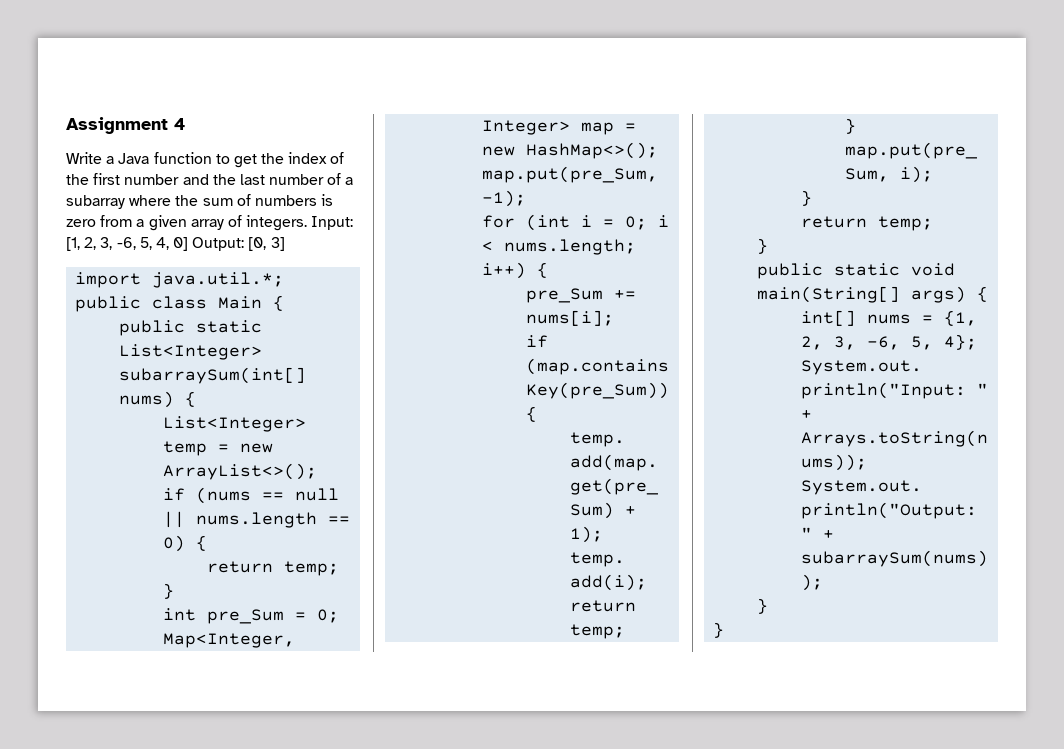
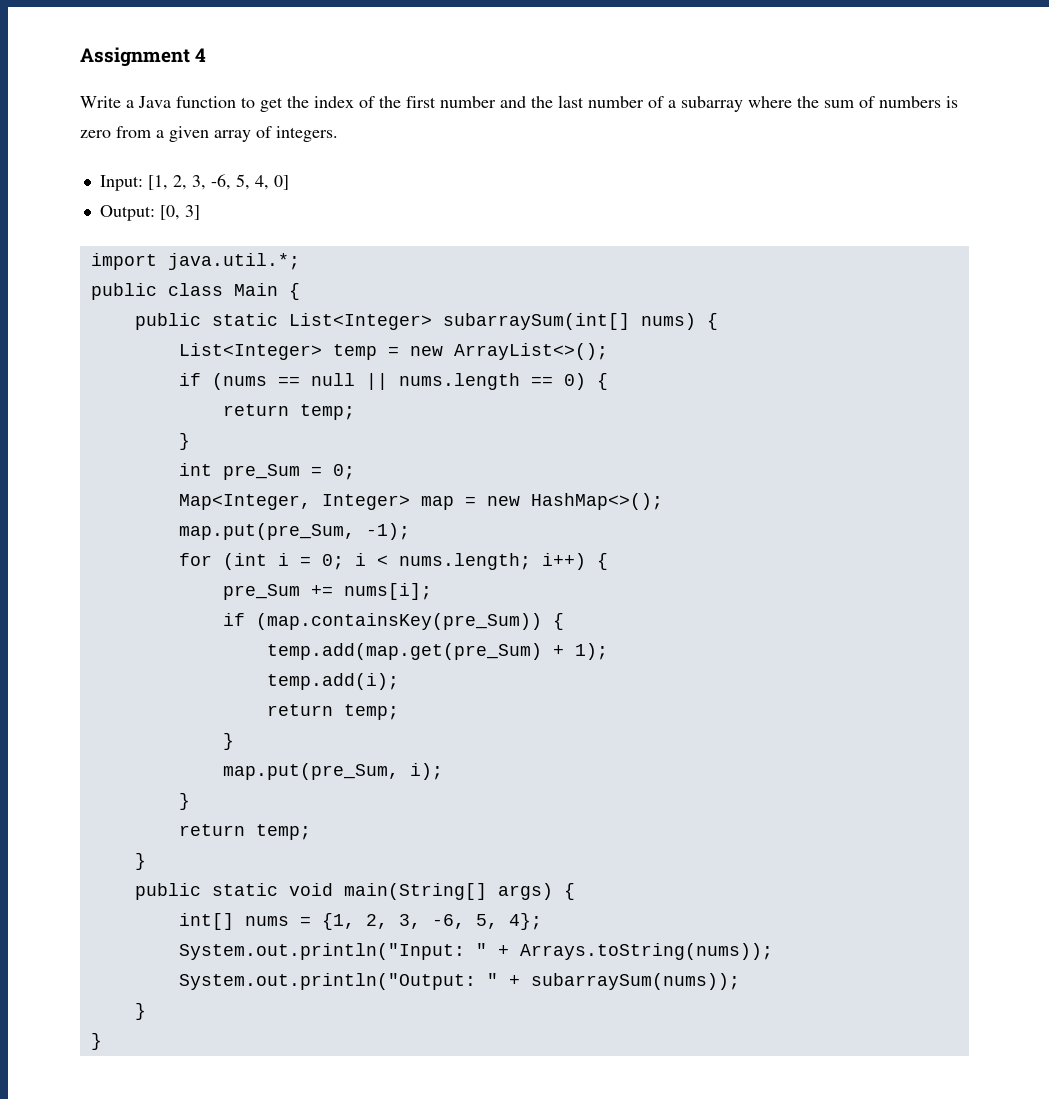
(308, 223) none -> (338, 134) //
(189, 244) none -> (289, 182) //

